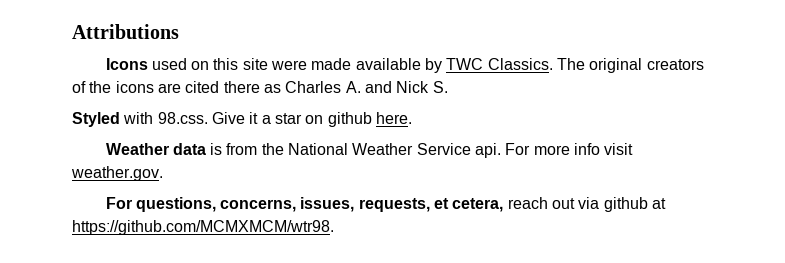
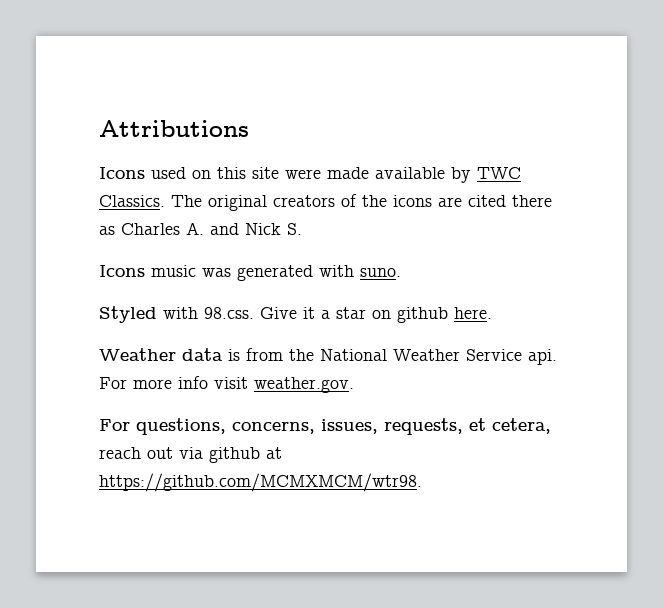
(448, 87) none -> [99,265,401,281] // Icons music was generated with suno.

